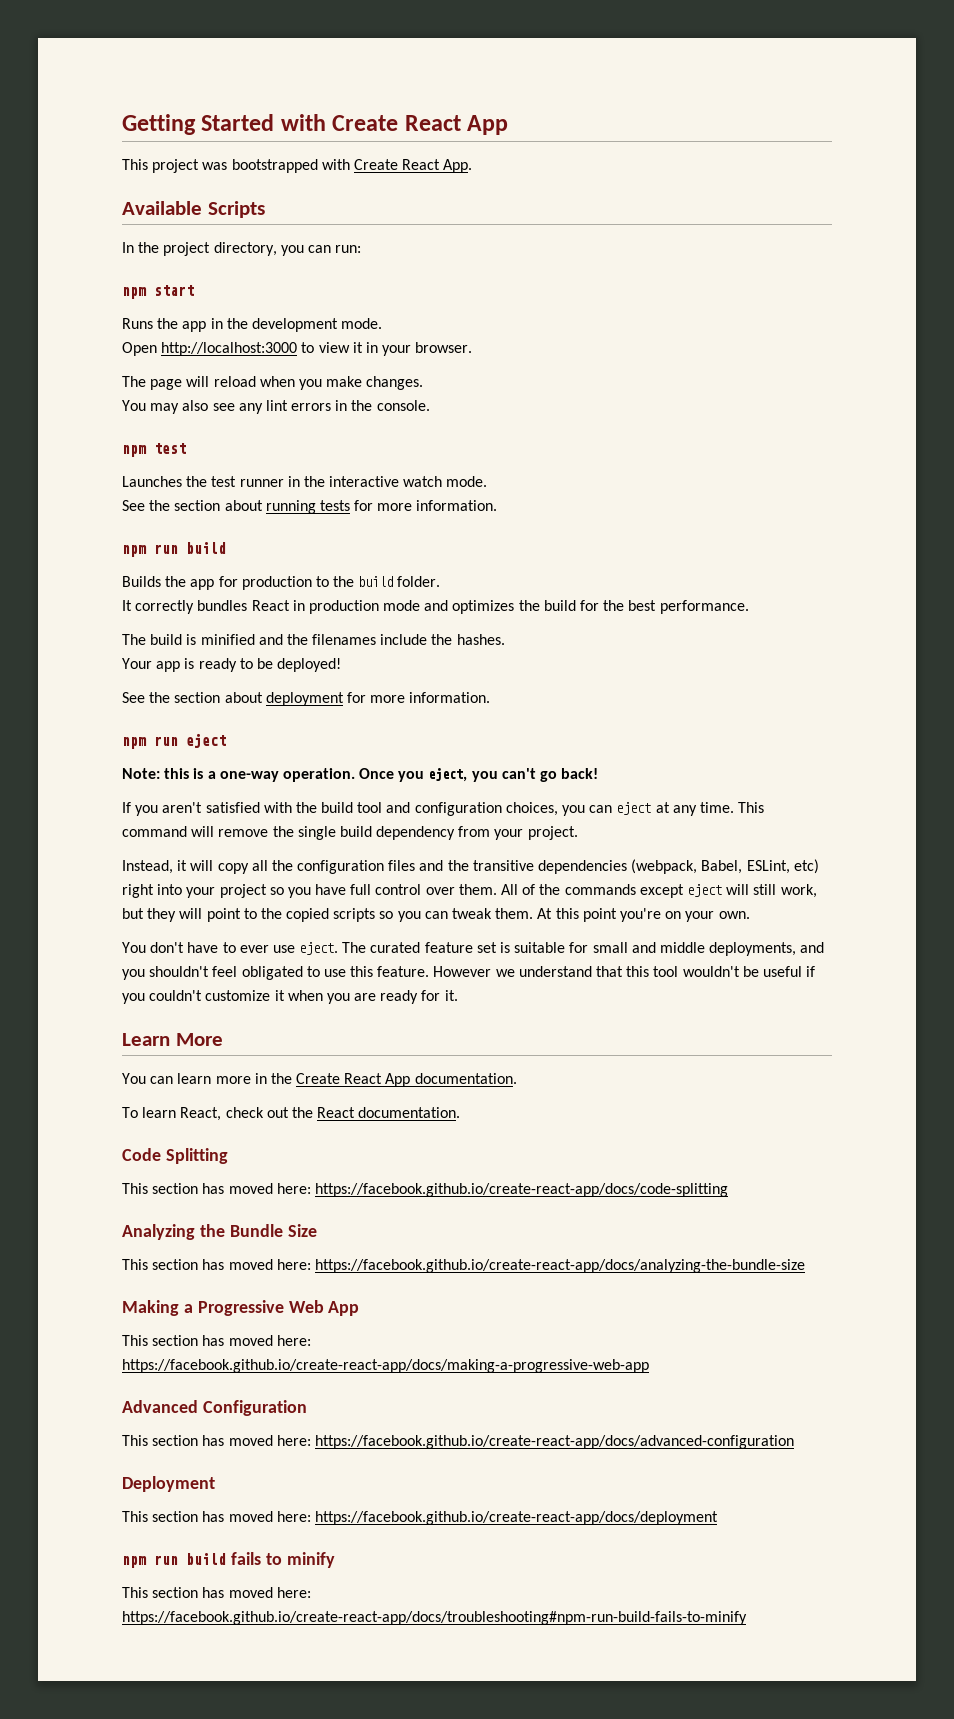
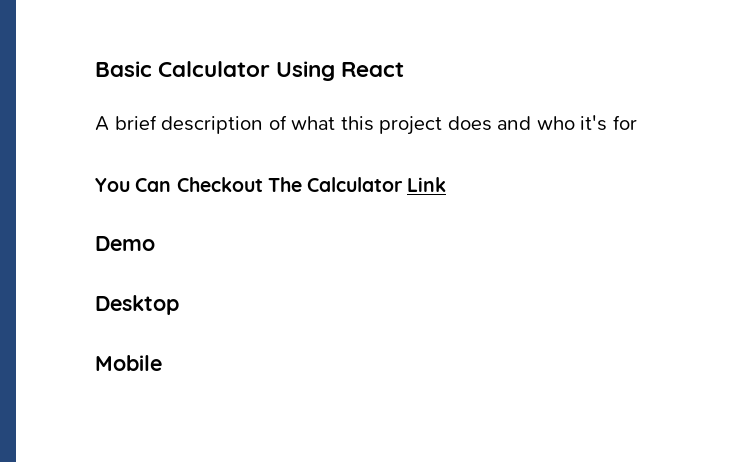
[122,114,509,135] [122,159,473,173] [122,201,265,218] [122,242,362,256] [122,285,194,299] [122,318,383,332] [122,342,473,356] [122,376,424,390] [122,400,430,414] [122,443,186,457] [122,476,488,487] [122,500,498,514] [122,542,226,557] [122,576,441,590] [122,600,749,614] [122,634,505,645] [122,658,342,672] [122,692,491,706] [122,733,226,749] [122,768,599,782] [122,802,765,816] [122,826,578,840] [122,859,819,874] [122,884,817,898] [122,908,750,922] [122,942,825,956] [122,966,816,980] [122,990,458,1004] [122,1033,223,1046] [122,1073,517,1087] [122,1107,461,1121] [122,1148,228,1164] [122,1183,728,1197] [122,1224,317,1240] [122,1259,805,1273] [122,1300,360,1316] [122,1335,311,1346] [122,1359,649,1373] [122,1400,307,1416] [122,1435,794,1449] [122,1476,215,1492] [122,1511,718,1525] [122,1552,335,1568] [122,1587,311,1598] [122,1611,747,1625] Getting Started with Create React App // This project was bootstrapped with Create React App. // Available Scripts // In the project directory, you can run: // npm start // Runs the app in the development mode. // Open http://localhost:3000 to view it in your browser. // The page will reload when you make changes. // You may also see any lint errors in the console. // npm test // Launches the test runner in the interactive watch mode. // See the section about running tests for more information. // npm run build // Builds the app for production to the build folder. // It correctly bundles React in production mode and optimizes the build for the best performance. // The build is minified and the filenames include the hashes. // Your app is ready to be deployed! // See the section about deployment for more information. // npm run eject // Note: this is a one-way operation. Once you eject, you can't go back! // If you aren't satisfied with the build tool and configuration choices, you can eject at any time. This command will remove the single build dependency from your project. // Instead, it will copy all the configuration files and the transitive dependencies (webpack, Babel, ESLint, etc) right into your project so you have full control over them. All of the commands except eject will still work, but they will point to the copied scripts so you can tweak them. At this point you're on your own. // You don't have to ever use eject. The curated feature set is suitable for small and middle deployments, and you shouldn't feel obligated to use this feature. However we understand that this tool wouldn't be useful if you couldn't customize it when you are ready for it. // Learn More // You can learn more in the Create React App documentation. // To learn React, check out the React documentation. // Code Splitting // This section has moved here: https://facebook.github.io/create-react-app/docs/code-splitting // Analyzing the Bundle Size // This section has moved here: https://facebook.github.io/create-react-app/docs/analyzing-the-bundle-size // Making a Progressive Web App // This section has moved here: https://facebook.github.io/create-react-app/docs/making-a-progressive-web-app // Advanced Configuration // This section has moved here: https://facebook.github.io/create-react-app/docs/advanced-configuration // Deployment // This section has moved here: https://facebook.github.io/create-react-app/docs/deployment // npm run build fails to minify // This section has moved here: https://facebook.github.io/create-react-app/docs/troubleshooting#npm-run-build-fails-to-minify -> [95,61,405,81] [95,115,637,135] [95,177,447,192] [95,236,155,251] [95,295,179,315] [95,355,162,371] Basic Calculator Using React // A brief description of what this project does and who it's for // You Can Checkout The Calculator Link // Demo // Desktop // Mobile

